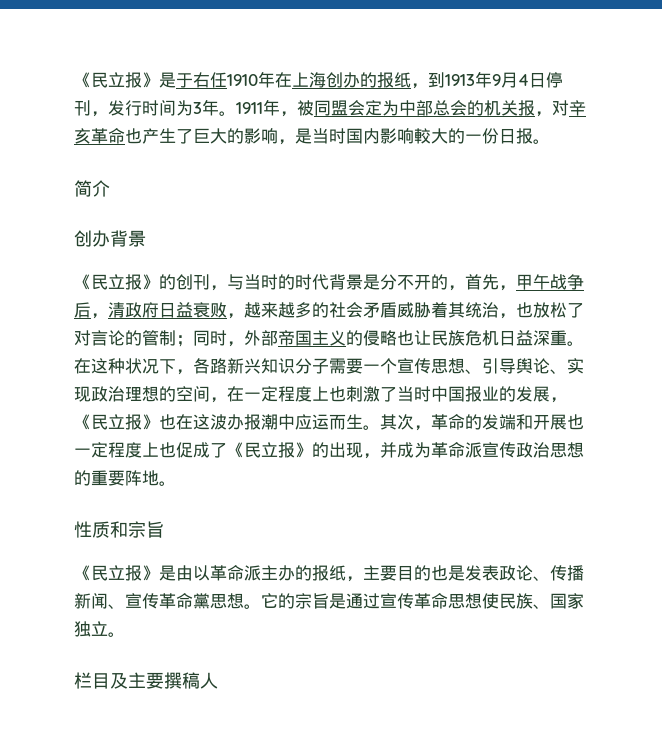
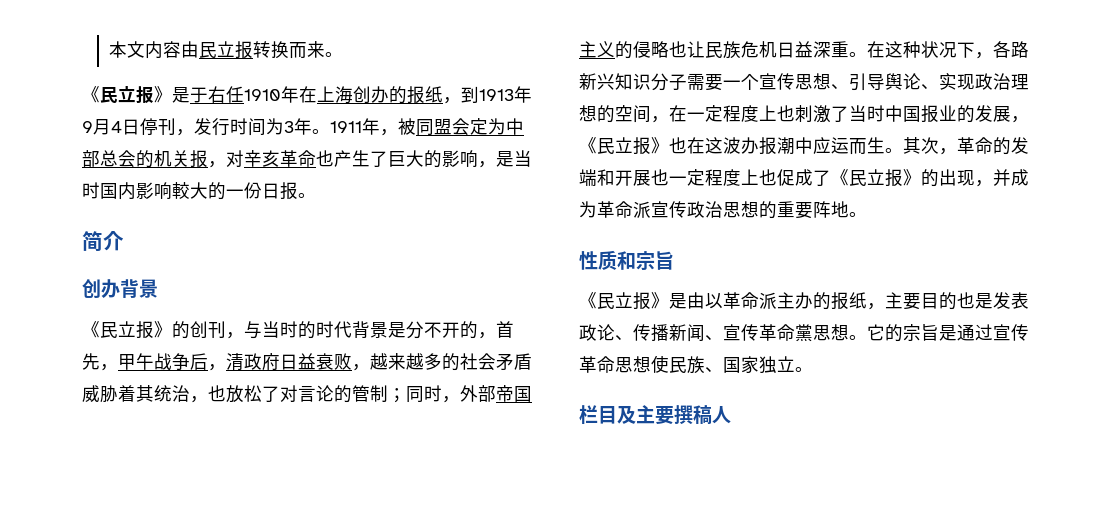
(74, 80) none -> [109,41,344,59] 本文内容由民立报转换而来。 //

